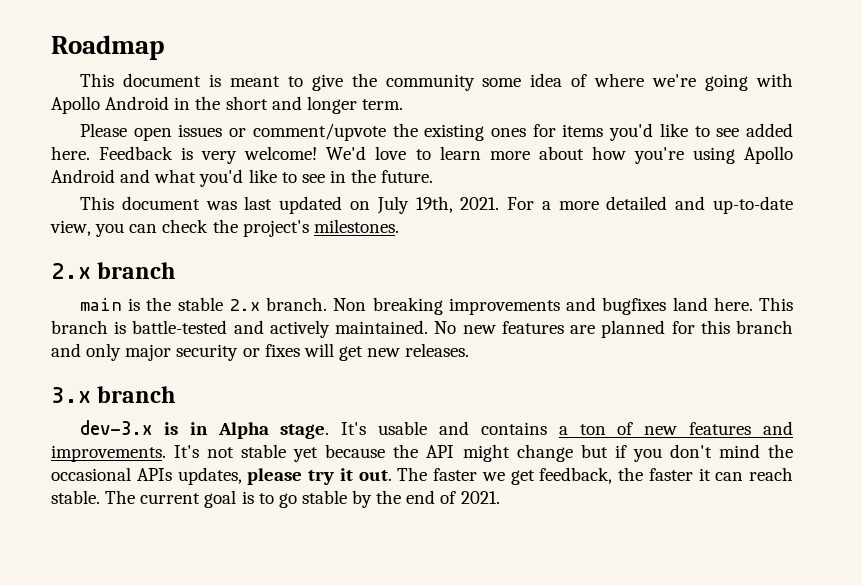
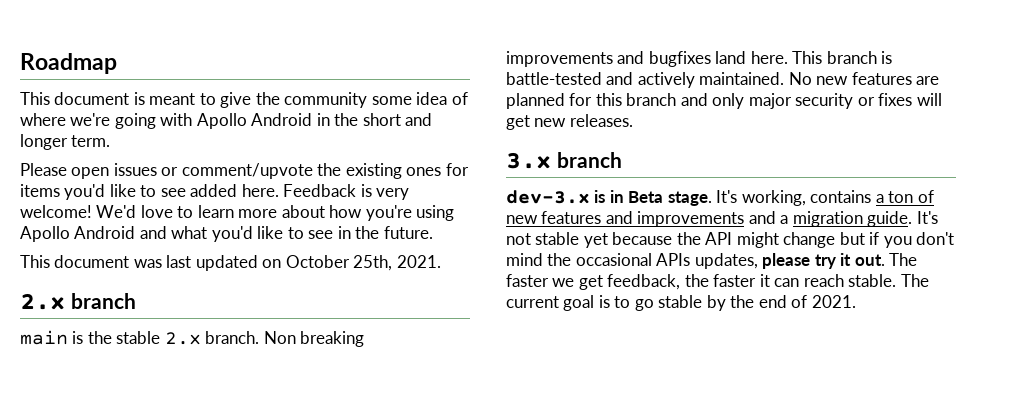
[376,196,794,214] [50,219,399,237] July 19th, 2021. For a more detailed and up-to-date view, you can check the project's milestones. -> [285,255,441,271] October 25th, 2021.
[217,422,269,439] Alpha -> [628,191,664,203] Beta
[378,421,470,435] usable and -> [741,190,806,206] working,
[51,445,166,462] improvements. -> [637,211,913,227] improvements and a migration guide.

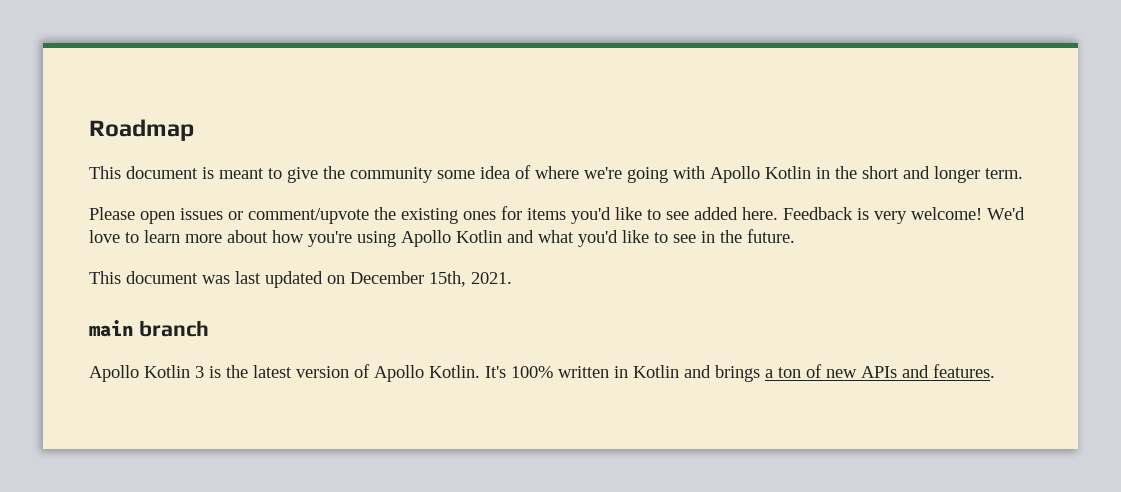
[251,113,313,126] Android -> [765,166,811,179] Kotlin
[74,226,136,239] Android -> [456,230,502,243] Kotlin
[285,255,393,271] October 25th, -> [350,271,466,287] December 15th,
[20,293,136,310] [20,330,365,347] [506,51,893,67] [506,72,940,88] [506,93,942,109] [506,114,633,130] [506,152,622,169] [506,190,934,206] [506,211,938,227] [506,232,955,248] [506,253,918,269] [506,274,929,290] [506,295,856,311] 2.x branch // main is the stable 2.x branch. Non breaking improvements and bugfixes land here. This branch is battle-tested and actively maintained. No new features are planned for this branch and only major security or fixes will get new releases. // 3.x branch // dev-3.x is in Beta stage. It's working, contains a ton of new features and improvements and a migration guide. It's not stable yet because the API might change but if you don't mind the occasional APIs updates, please try it out. The faster we get feedback, the faster it can reach stable. The current goal is to go stable by the end of 2021. -> [89,320,209,337] [89,364,995,382] main branch // Apollo Kotlin 3 is the latest version of Apollo Kotlin. It's 100% written in Kotlin and brings a ton of new APIs and features.

